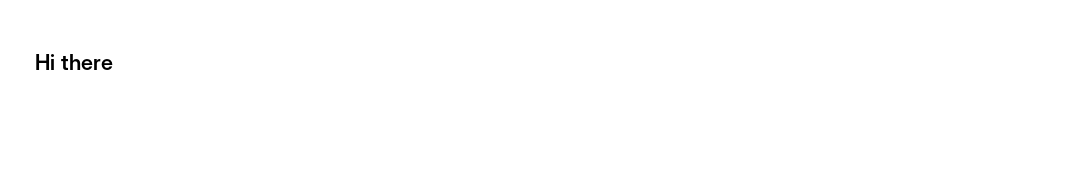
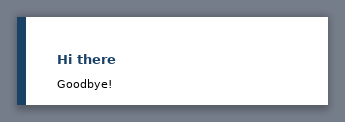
(113, 62) none -> [57,79,112,90] // Goodbye!

